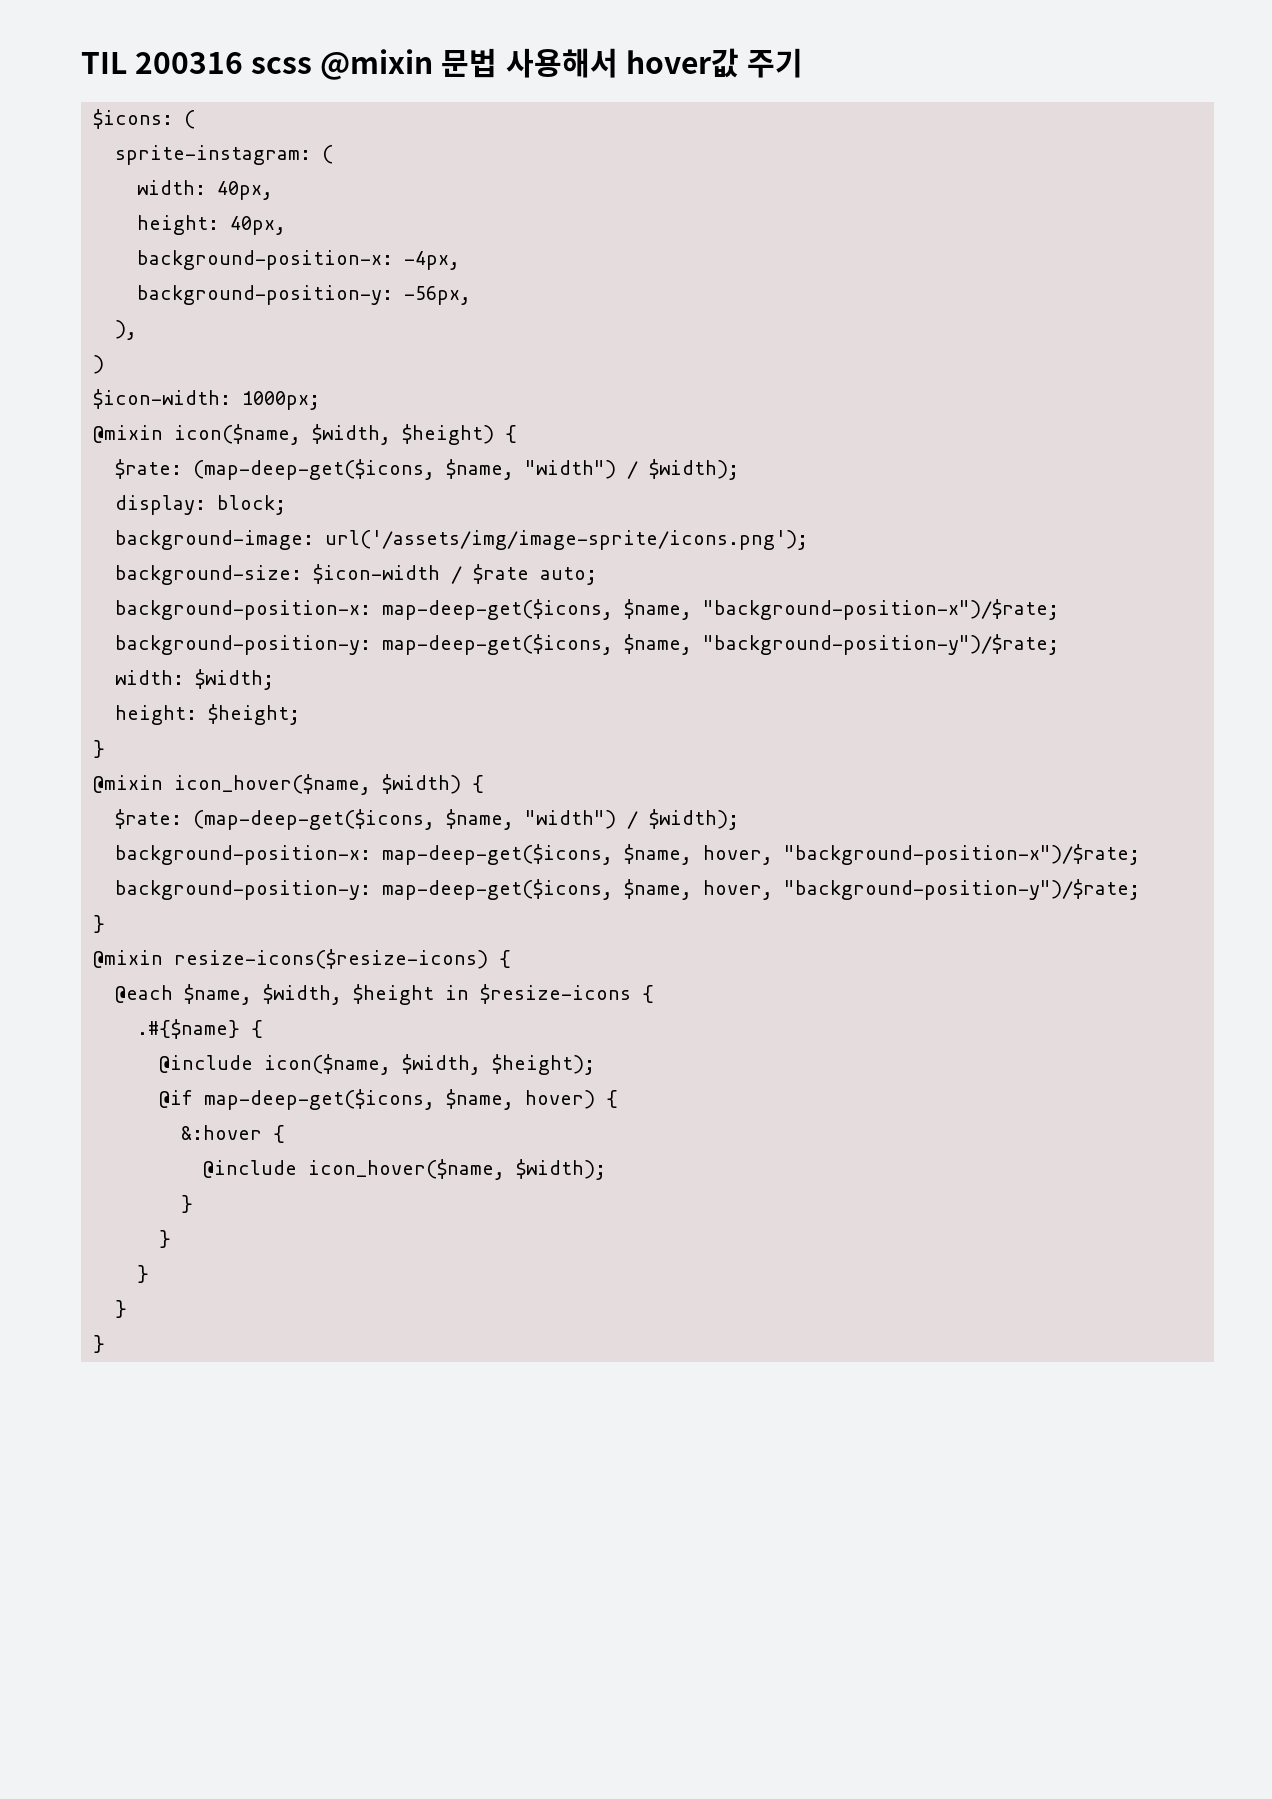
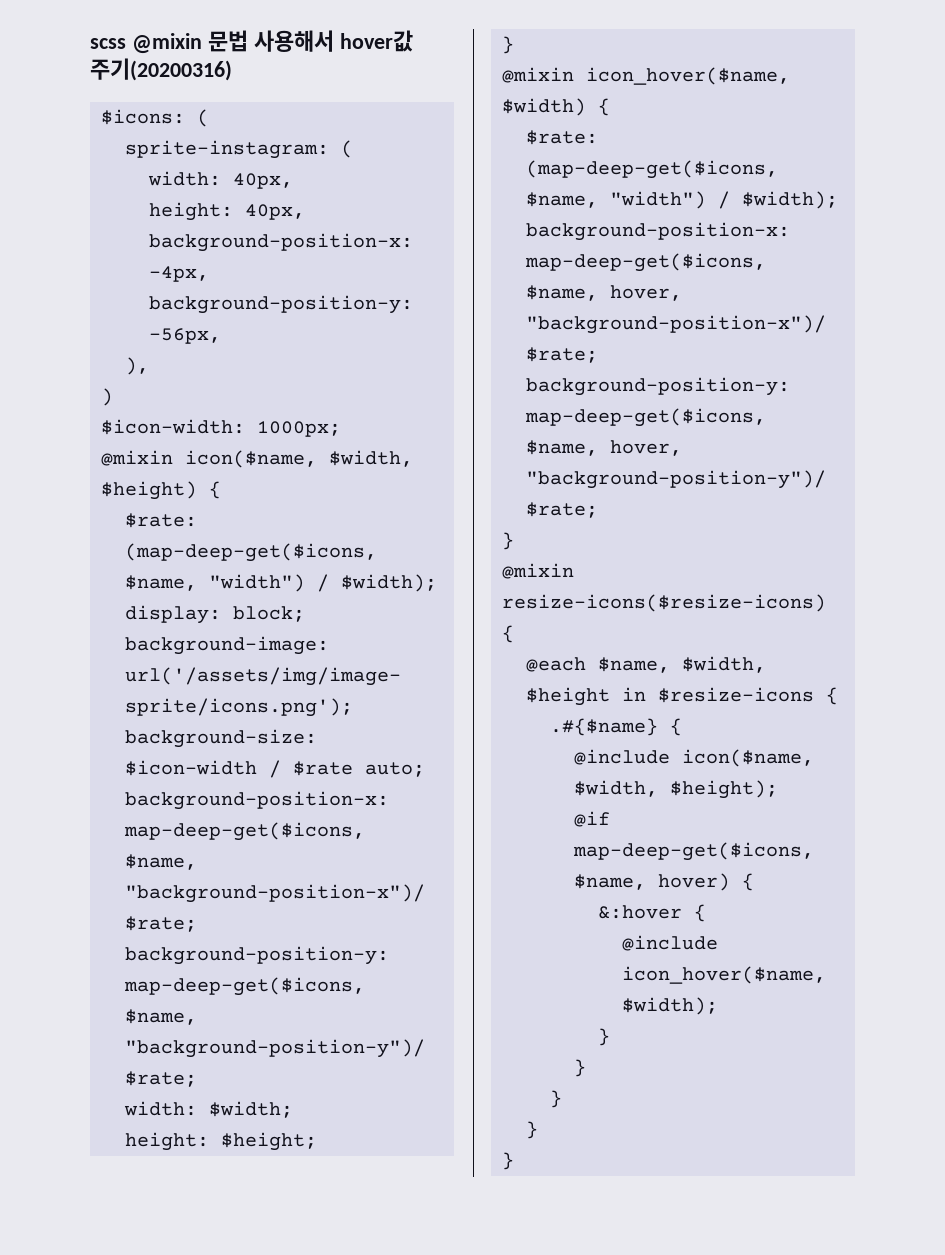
[81,52,244,74] TIL 200316 -> (90, 43) none
[746,48,803,78] 주기 -> [90,58,232,81] 주기(20200316)

